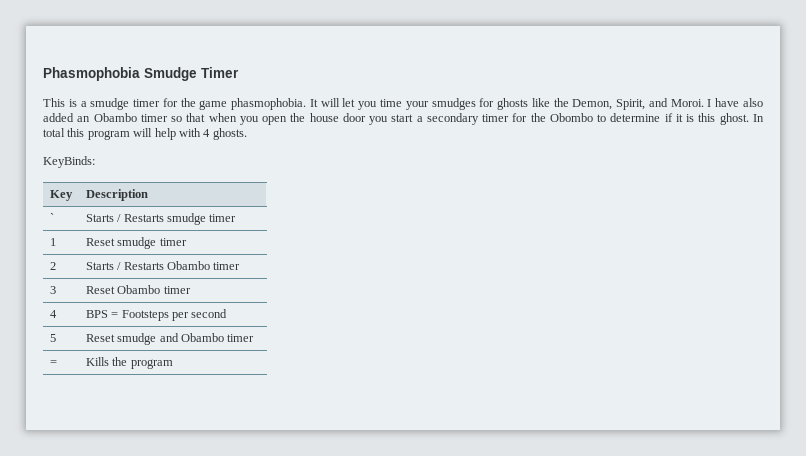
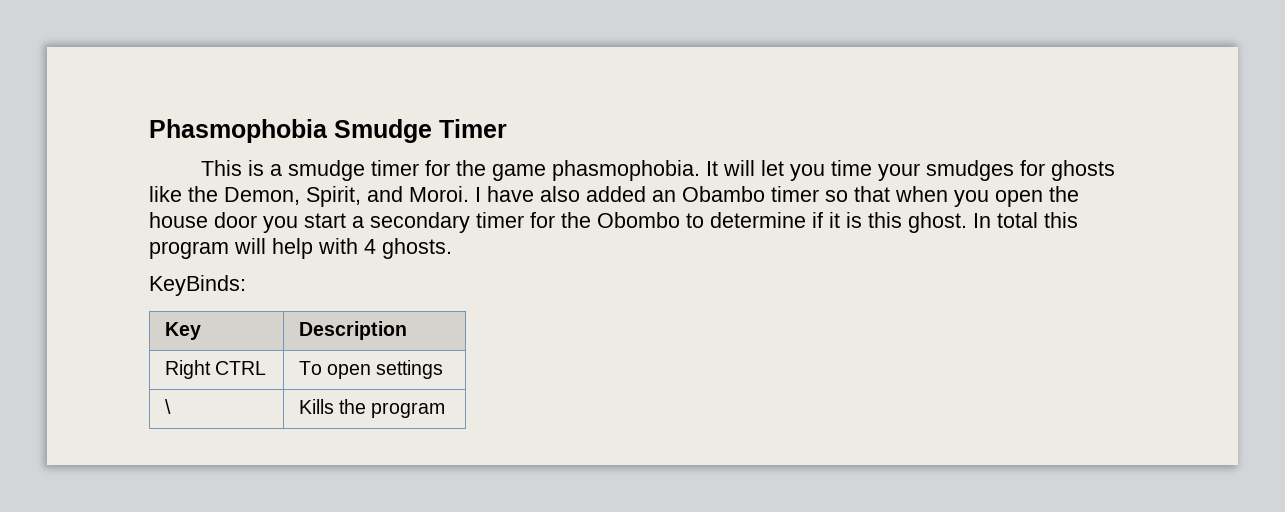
[49,213,54,222] [85,213,237,225] [49,238,56,246] [85,237,187,249] [49,262,56,270] [85,261,241,270] [49,286,56,294] [85,285,191,294] [49,310,57,318] [85,309,228,321] [49,334,56,342] [85,333,255,345] [49,360,57,366] ` | Starts / Restarts smudge timer // 1 | Reset smudge timer // 2 | Starts / Restarts Obambo timer // 3 | Reset Obambo timer // 4 | BPS = Footsteps per second // 5 | Reset smudge and Obambo timer // = -> [164,360,266,379] [298,360,444,379] [164,399,171,414] Right CTRL | To open settings // \

